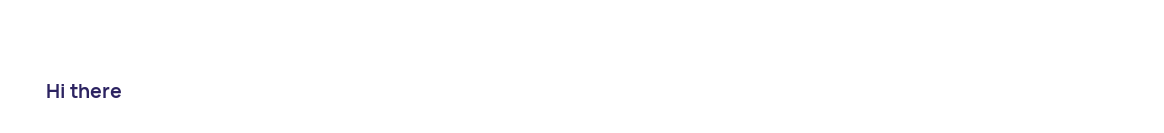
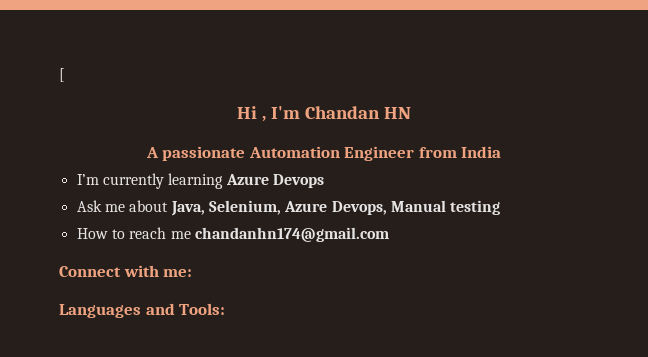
[46,84,123,98] Hi there -> [59,68,65,82] [237,106,411,122] [145,146,502,161] [76,173,324,189] [76,200,501,216] [76,227,389,242] [59,265,193,277] [59,303,226,318] [ // Hi , I'm Chandan HN // A passionate Automation Engineer from India // I’m currently learning Azure Devops // Ask me about Java, Selenium, Azure Devops, Manual testing // How to reach me chandanhn174@gmail.com // Connect with me: // Languages and Tools:

